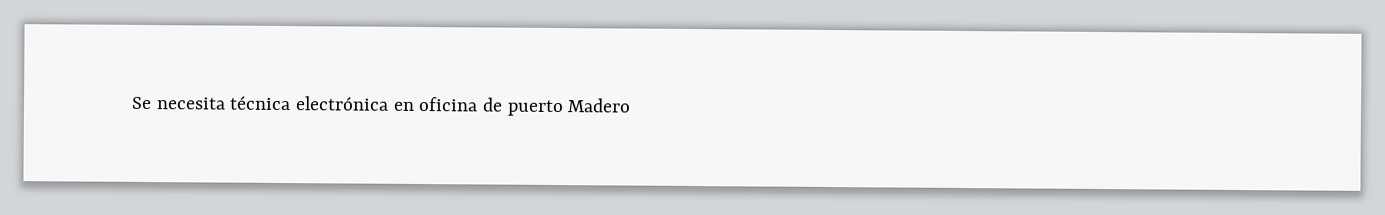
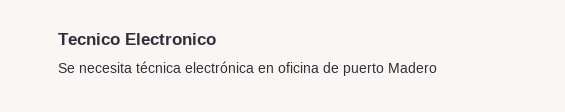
(131, 103) none -> [58,33,216,45] Tecnico Electronico //

